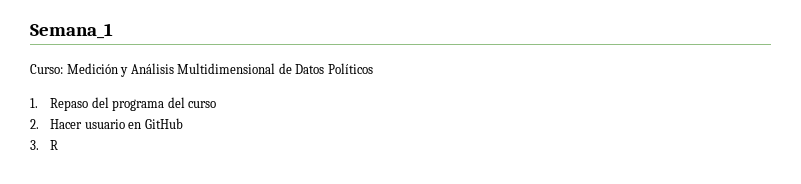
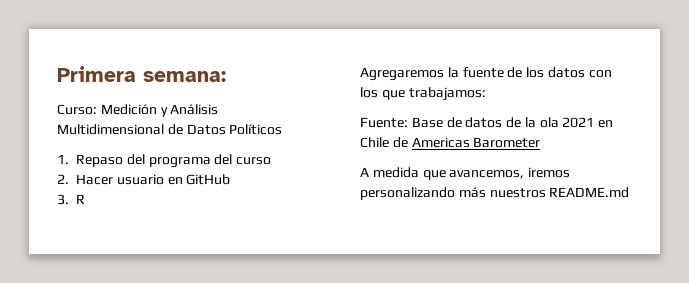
[30,23,113,39] Semana_1 -> [57,66,226,82] Primera semana:
(59, 145) none -> [360,67,612,81] [360,87,486,101] [360,117,614,128] [360,137,541,148] [360,167,571,180] [360,187,630,200] // Agregaremos la fuente de los datos con los que trabajamos: // Fuente: Base de datos de la ola 2021 en Chile de Americas Barometer // A medida que avancemos, iremos personalizando más nuestros README.md

